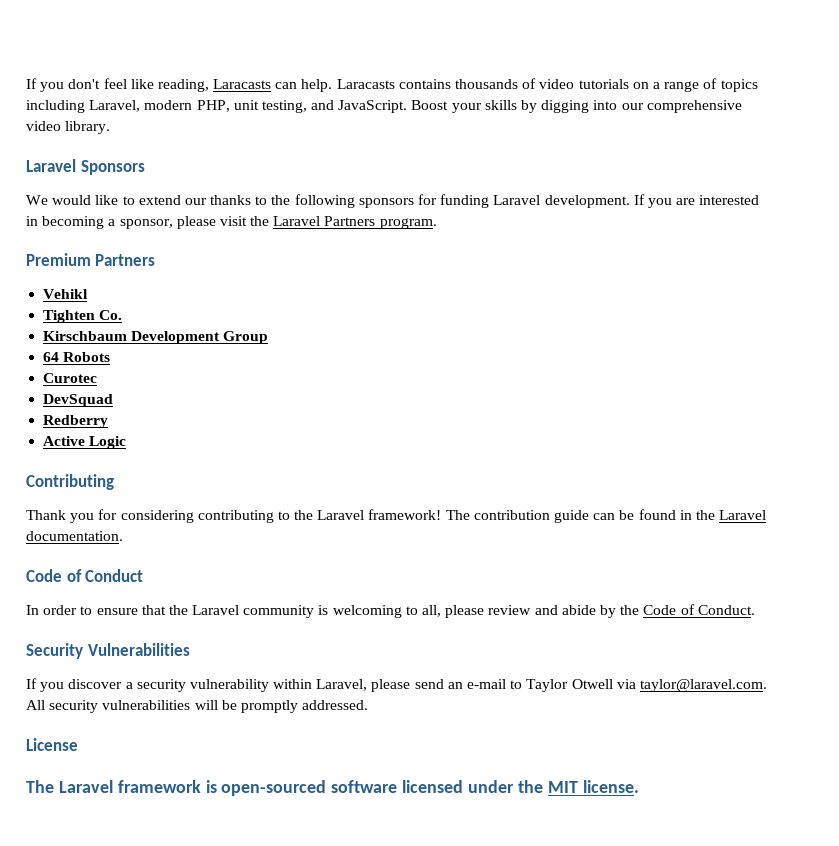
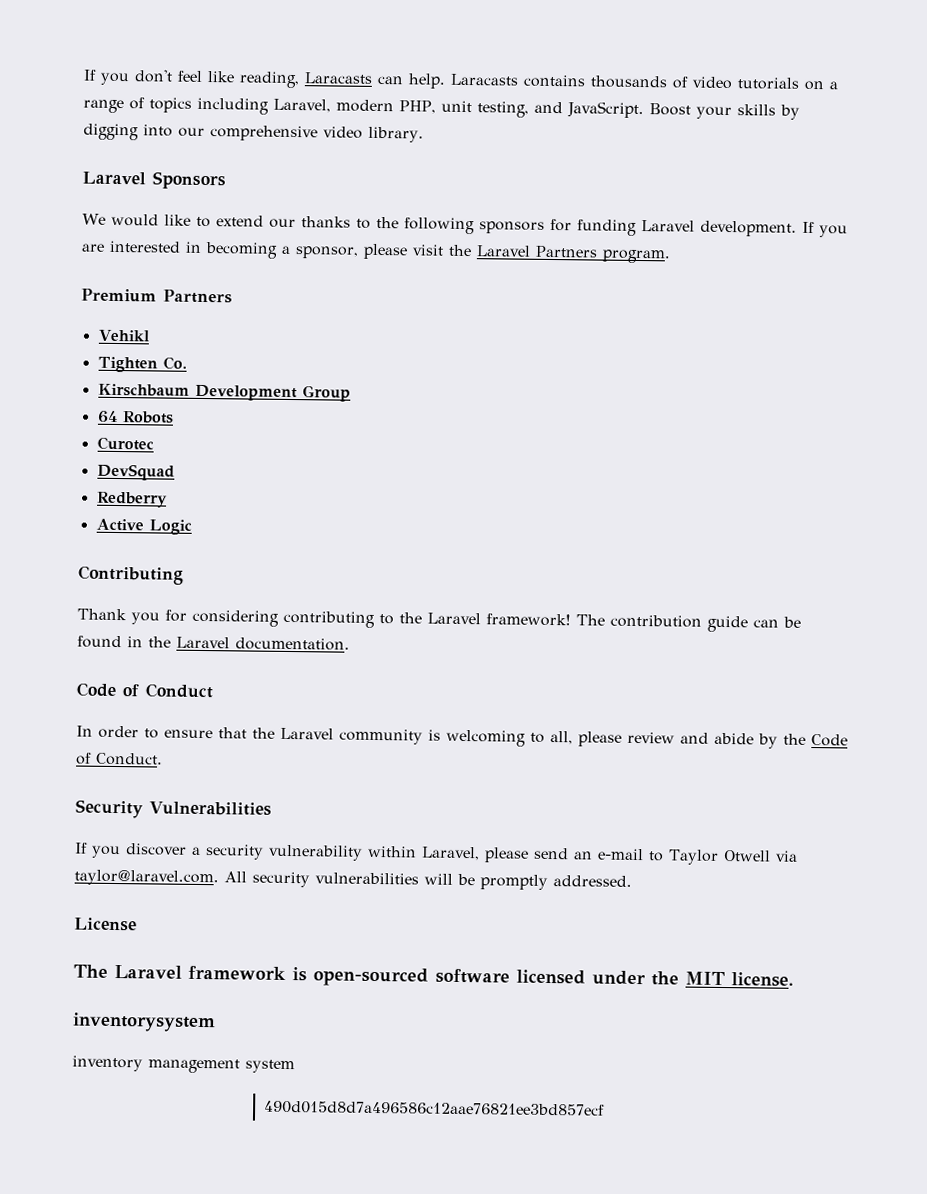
(639, 786) none -> [72,1012,216,1033] [72,1055,295,1074] [264,1100,606,1117] // inventorysystem // inventory management system // 490d015d8d7a496586c12aae76821ee3bd857ecf

